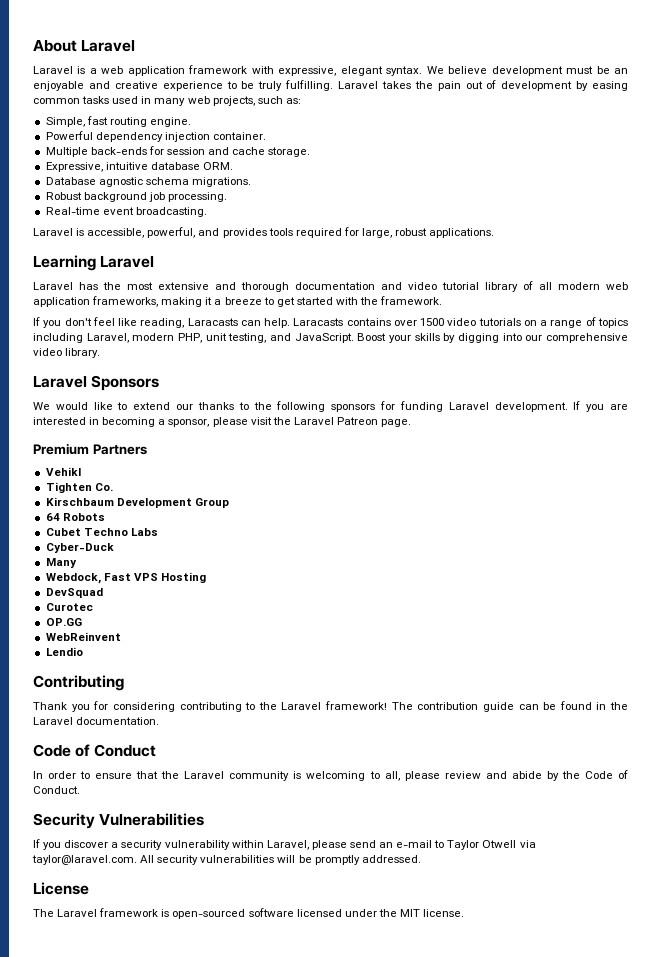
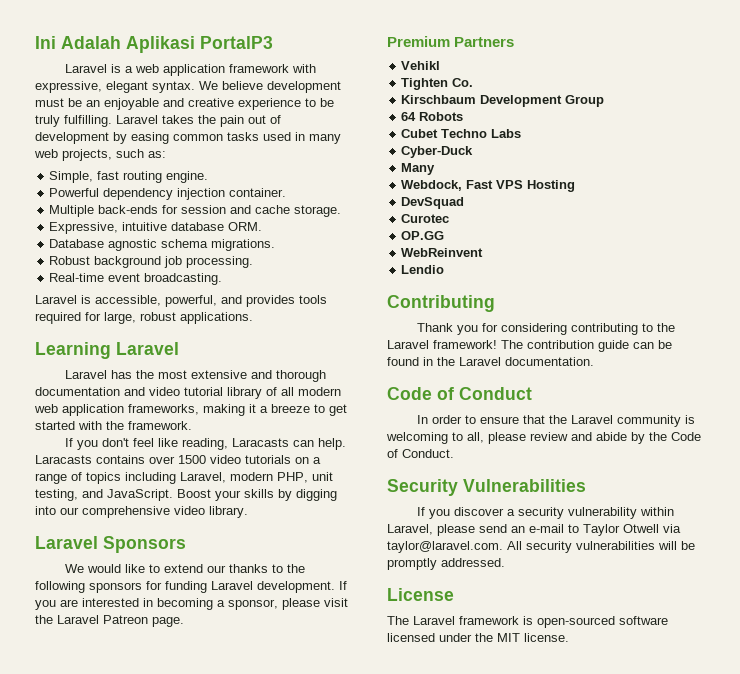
[33,40,136,52] About Laravel -> [35,36,273,53] Ini Adalah Aplikasi PortalP3

